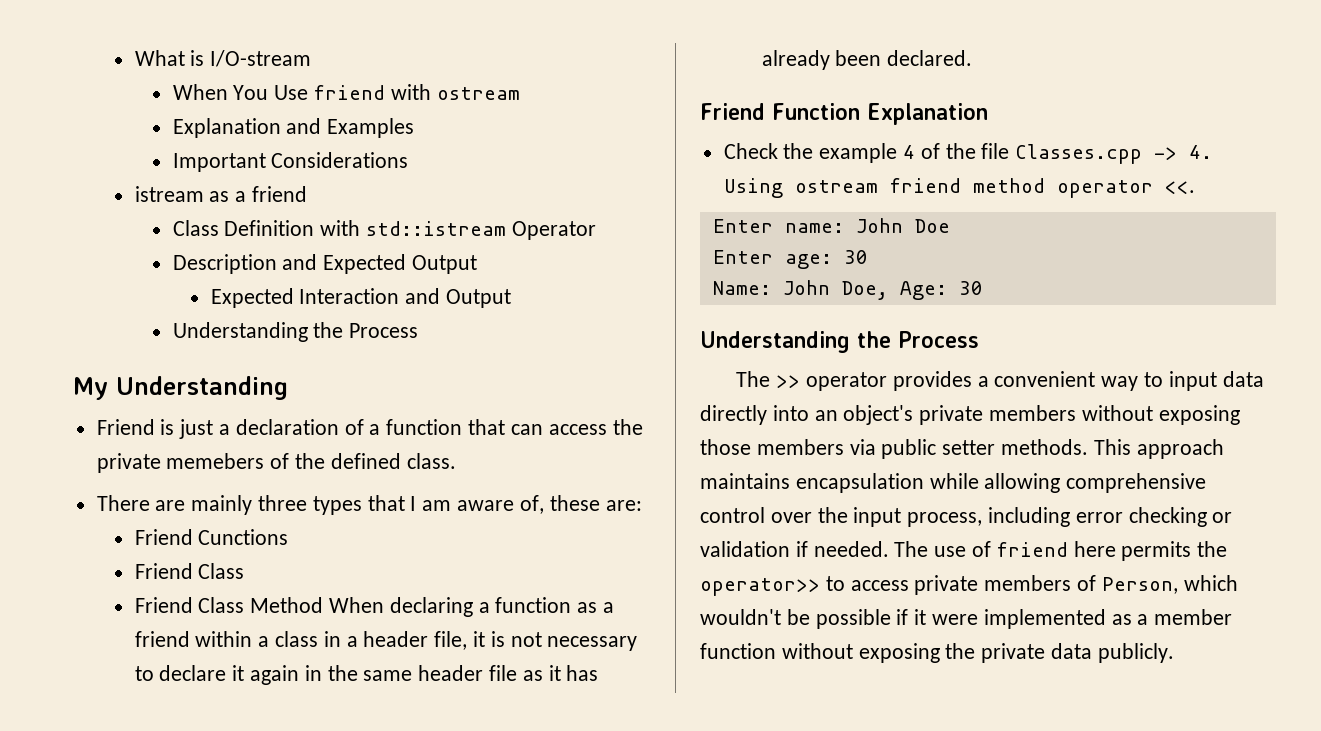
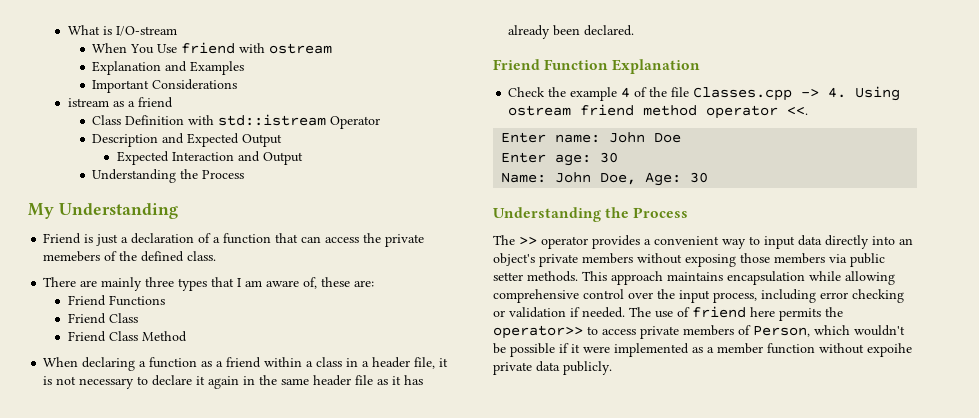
[198,529,289,545] Cunctions -> [108,295,165,306] Functions
(324, 605) none -> (187, 336) //
[858,643,976,663] exposing the -> [867,343,912,357] expoihe

